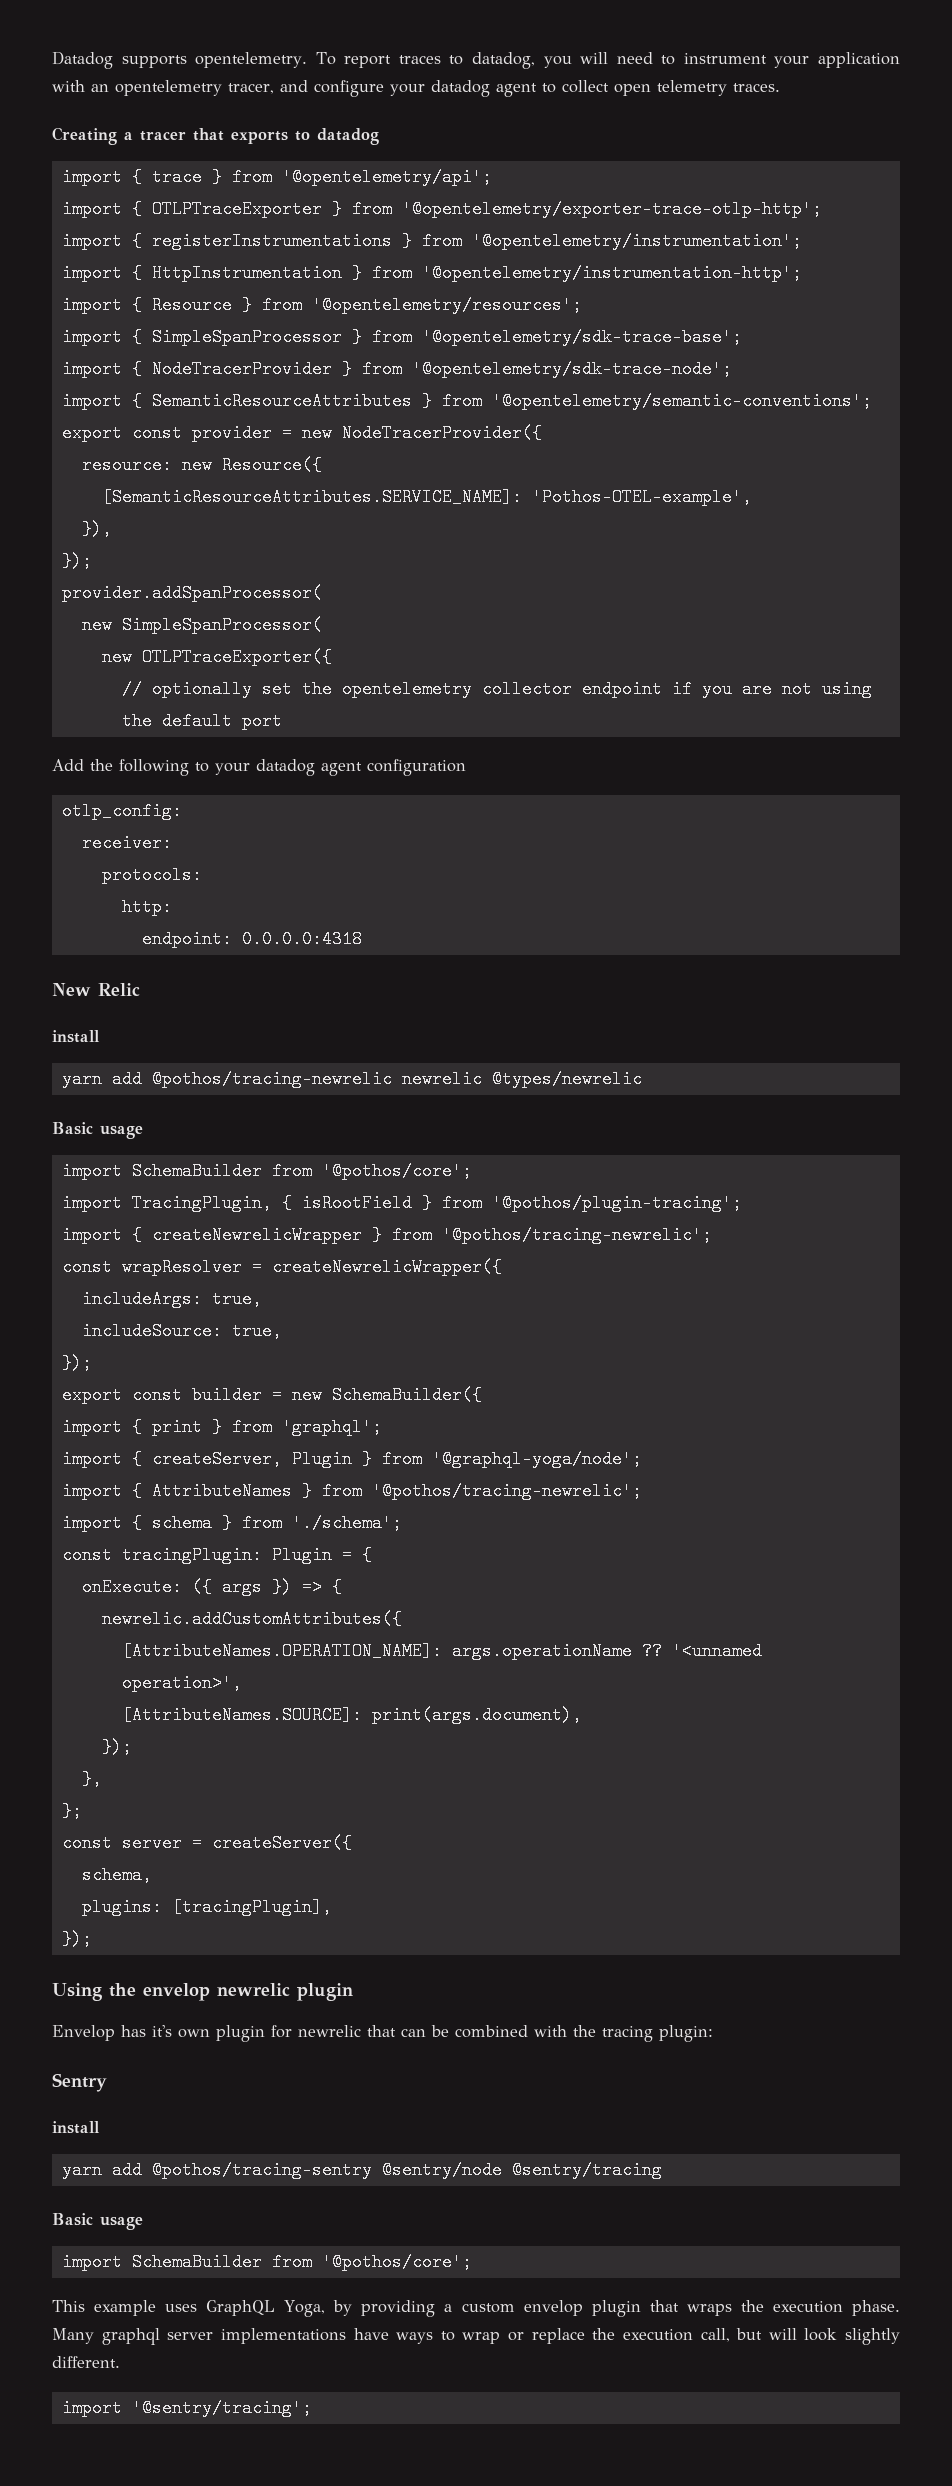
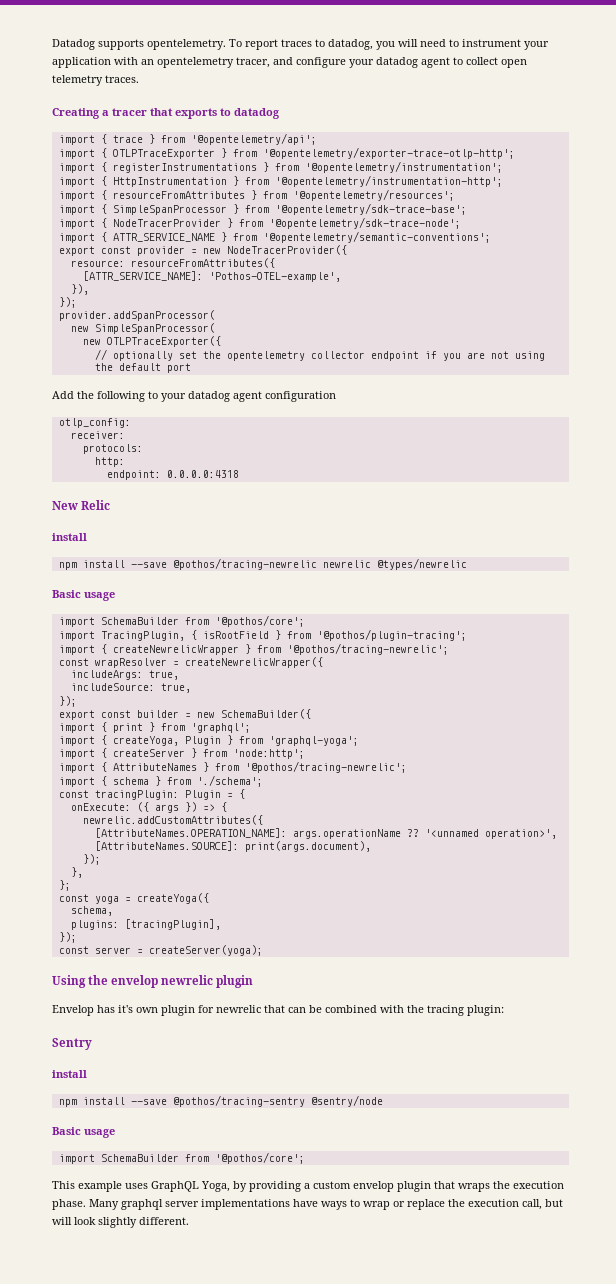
[151,296,232,314] Resource -> [112,191,245,199] resourceFromAttributes
[151,392,412,410] SemanticResourceAttributes -> [112,233,215,242] ATTR_SERVICE_NAME
[181,456,322,474] [101,488,522,506] new Resource({ // [SemanticResourceAttributes.SERVICE_NAME]: -> [130,258,275,268] [82,271,203,281] resourceFromAttributes({ // [ATTR_SERVICE_NAME]:
[61,1070,142,1088] yarn add -> [58,560,167,570] npm install --save
[151,1450,282,1468] createServer, -> [112,736,179,746] createYoga,
[431,1450,642,1468] '@graphql-yoga/node'; -> [268,736,359,746] [58,748,305,759] 'graphql-yoga'; // import { createServer } from 'node:http';
[121,1834,352,1852] server = createServer({ -> [94,893,209,904] yoga = createYoga({
(92, 1939) none -> [58,945,263,956] // const server = createServer(yoga);
[61,2161,142,2179] yarn add -> [58,1097,167,1107] npm install --save
[511,2161,662,2179] @sentry/tracing -> (383, 1101) none
[61,2399,312,2417] // import '@sentry/tracing'; -> (189, 1221) none

